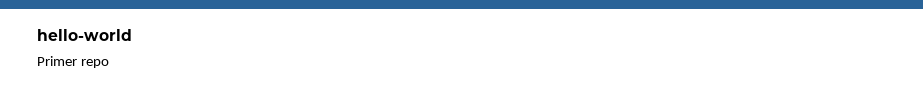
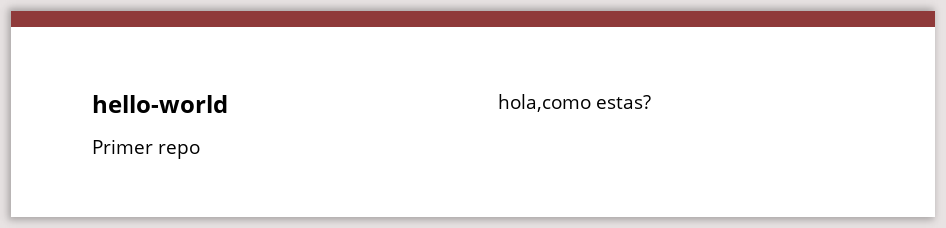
(109, 63) none -> [498,94,651,112] // hola,como estas?

